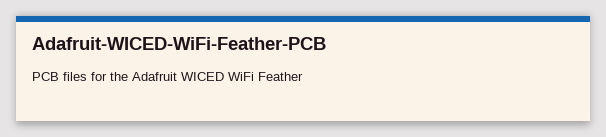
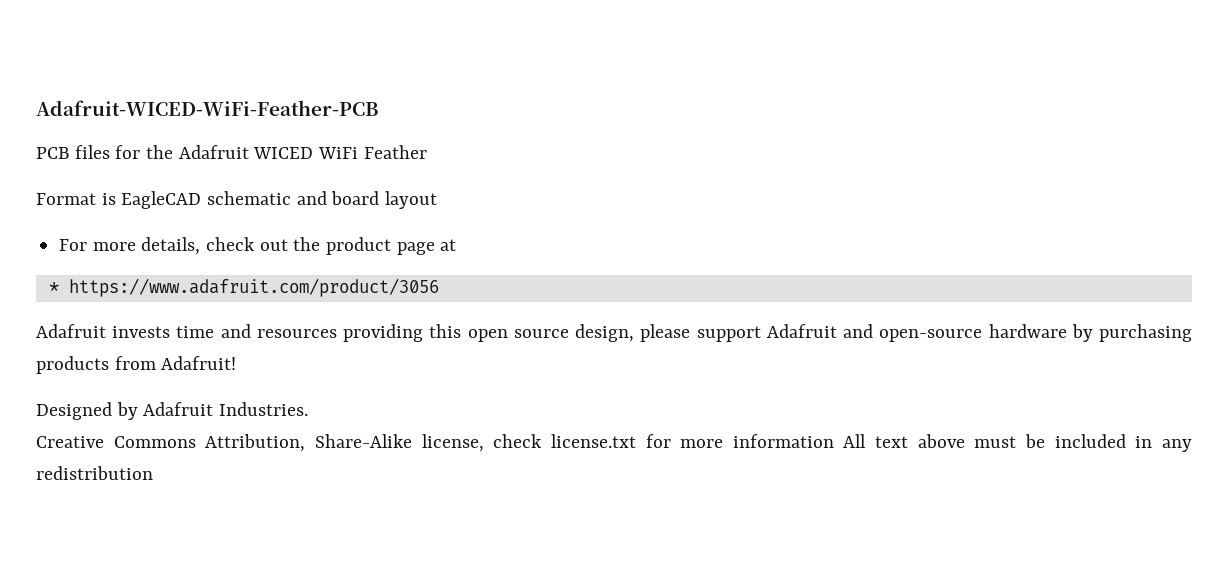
(303, 76) none -> [36,191,438,209] [59,237,457,255] [48,278,439,297] [36,324,1192,342] [36,356,237,374] [36,402,309,420] [36,434,1192,452] [36,466,153,480] // Format is EagleCAD schematic and board layout // For more details, check out the product page at // * https://www.adafruit.com/product/3056 // Adafruit invests time and resources providing this open source design, please support Adafruit and open-source hardware by purchasing products from Adafruit! // Designed by Adafruit Industries. // Creative Commons Attribution, Share-Alike license, check license.txt for more information All text above must be included in any redistribution

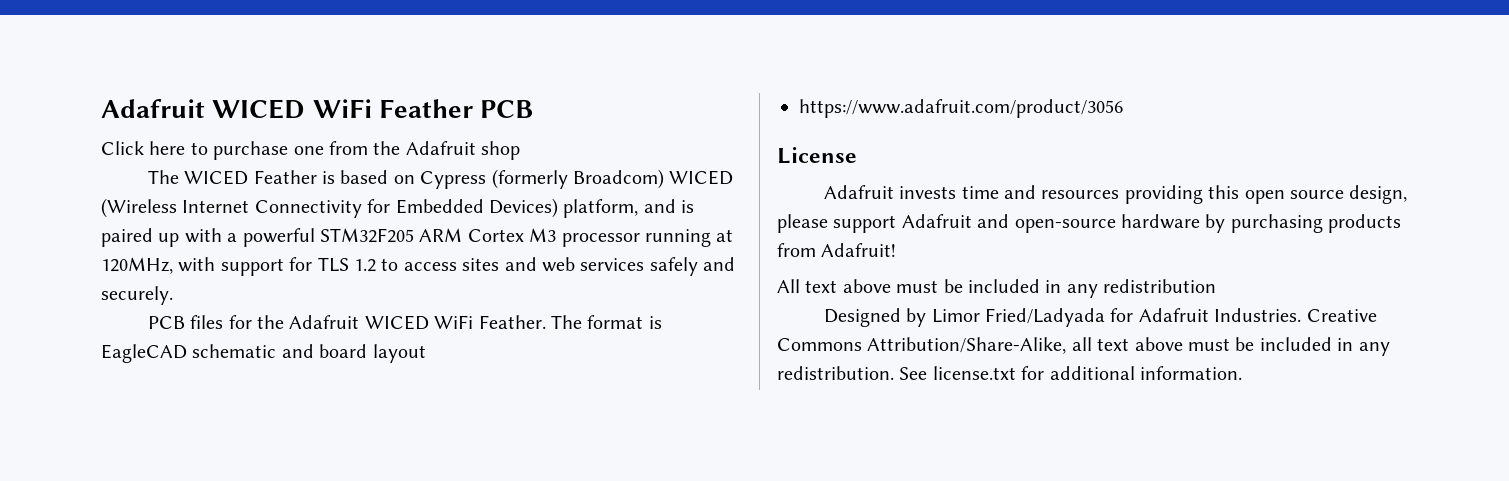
[36,100,378,116] Adafruit-WICED-WiFi-Feather-PCB -> [101,99,534,119] [101,141,521,160] [147,169,734,189] [101,198,695,218] [101,228,734,247] [101,257,736,276] [101,286,173,305] Adafruit WICED WiFi Feather PCB // Click here to purchase one from the Adafruit shop // The WICED Feather is based on Cypress (formerly Broadcom) WICED (Wireless Internet Connectivity for Embedded Devices) platform, and is paired up with a powerful STM32F205 ARM Cortex M3 processor running at 120MHz, with support for TLS 1.2 to access sites and web services safely and securely.
[363,145,427,159] [36,193,96,205] Feather // Format -> [478,315,644,329] Feather. The format
[59,237,457,255] [48,278,439,297] For more details, check out the product page at // * https://www.adafruit.com/product/3056 -> [799,99,1123,118] [777,147,857,164] https://www.adafruit.com/product/3056 // License
[36,402,309,420] [36,434,834,452] Designed by Adafruit Industries. // Creative Commons Attribution, Share-Alike license, check license.txt for more information -> (897, 250) none
(153, 473) none -> [823,308,1377,327] [777,337,1390,356] [777,366,1242,380] // Designed by Limor Fried/Ladyada for Adafruit Industries. Creative Commons Attribution/Share-Alike, all text above must be included in any redistribution. See license.txt for additional information.

